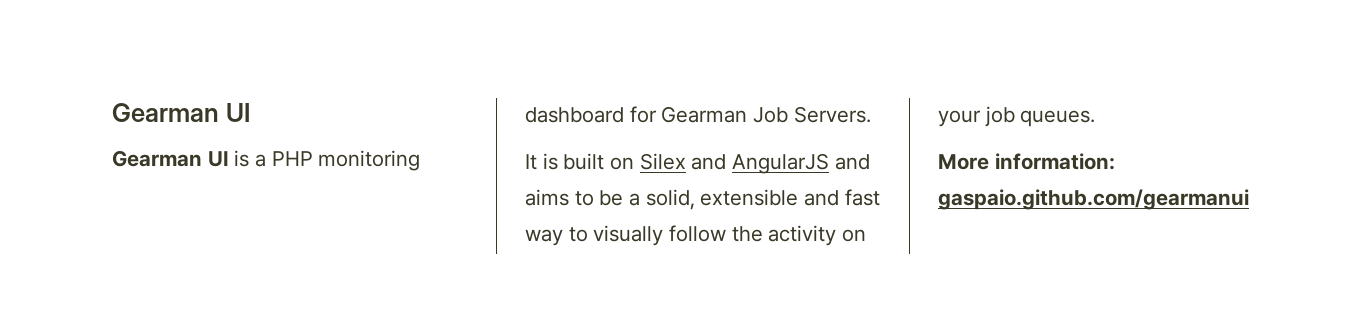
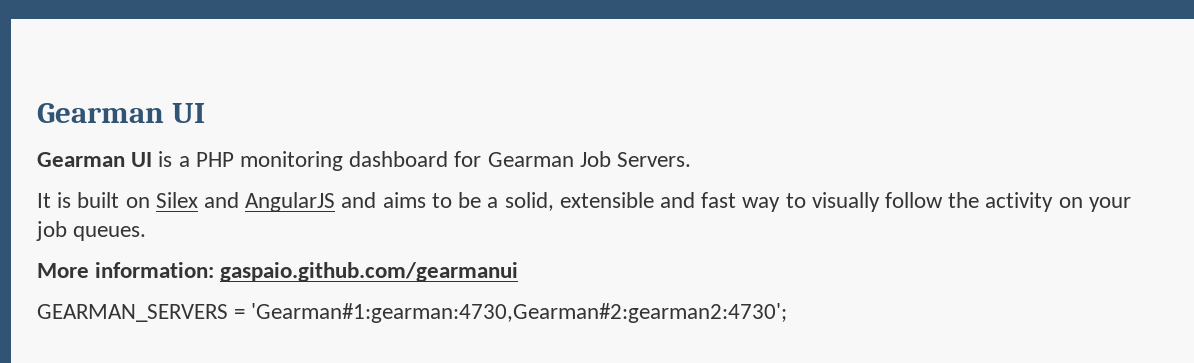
(1249, 199) none -> [37,303,788,323] // GEARMAN_SERVERS = 'Gearman#1:gearman:4730,Gearman#2:gearman2:4730';

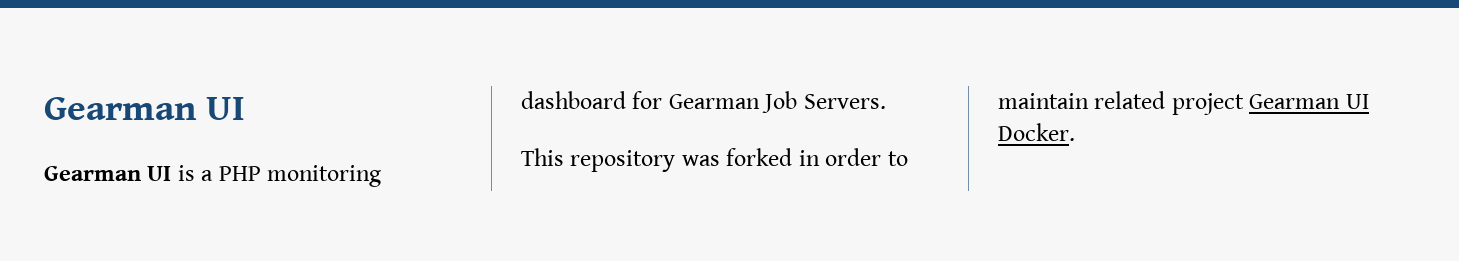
[37,192,1131,212] [36,221,147,241] [37,262,519,282] [37,303,788,323] It is built on Silex and AngularJS and aims to be a solid, extensible and fast way to visually follow the activity on your job queues. // More information: gaspaio.github.com/gearmanui // GEARMAN_SERVERS = 'Gearman#1:gearman:4730,Gearman#2:gearman2:4730'; -> [521,148,908,172] [998,91,1369,115] [998,123,1075,141] This repository was forked in order to maintain related project Gearman UI Docker.

